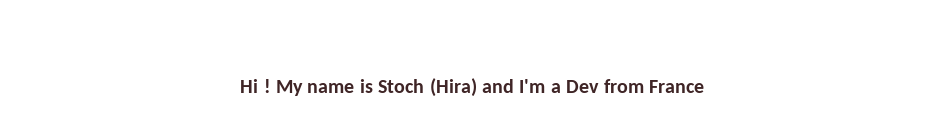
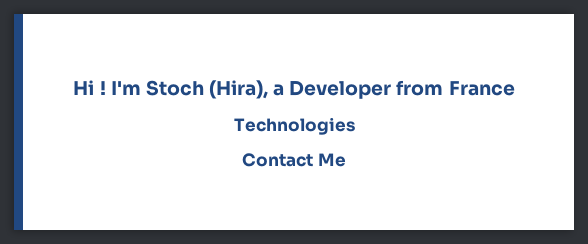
[275,78,600,97] My name is Stoch (Hira) and I'm a Dev -> [110,80,392,99] I'm Stoch (Hira), a Developer
(704, 86) none -> [233,117,355,135] [242,153,346,167] // Technologies // Contact Me

